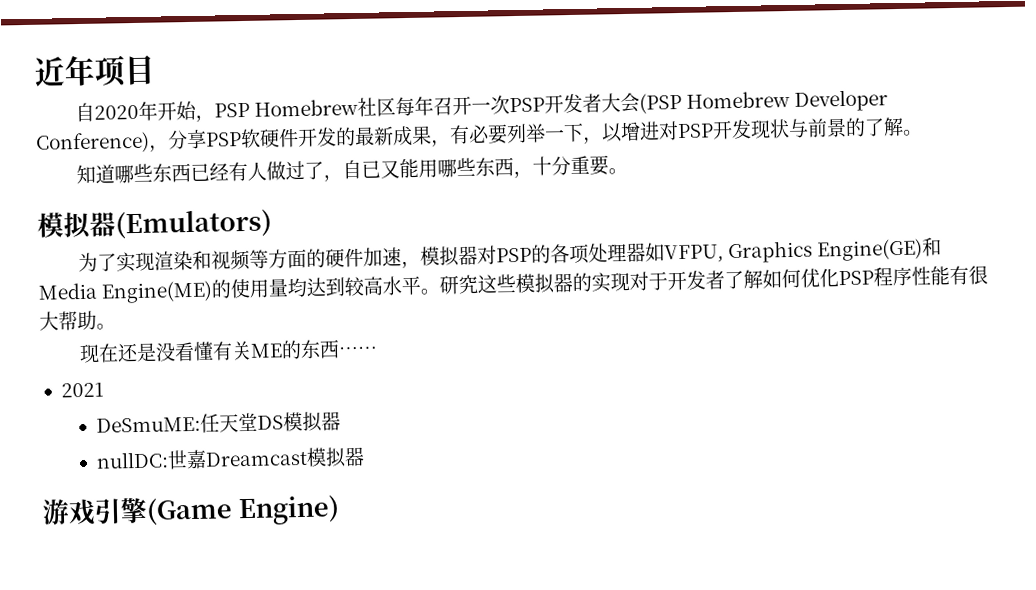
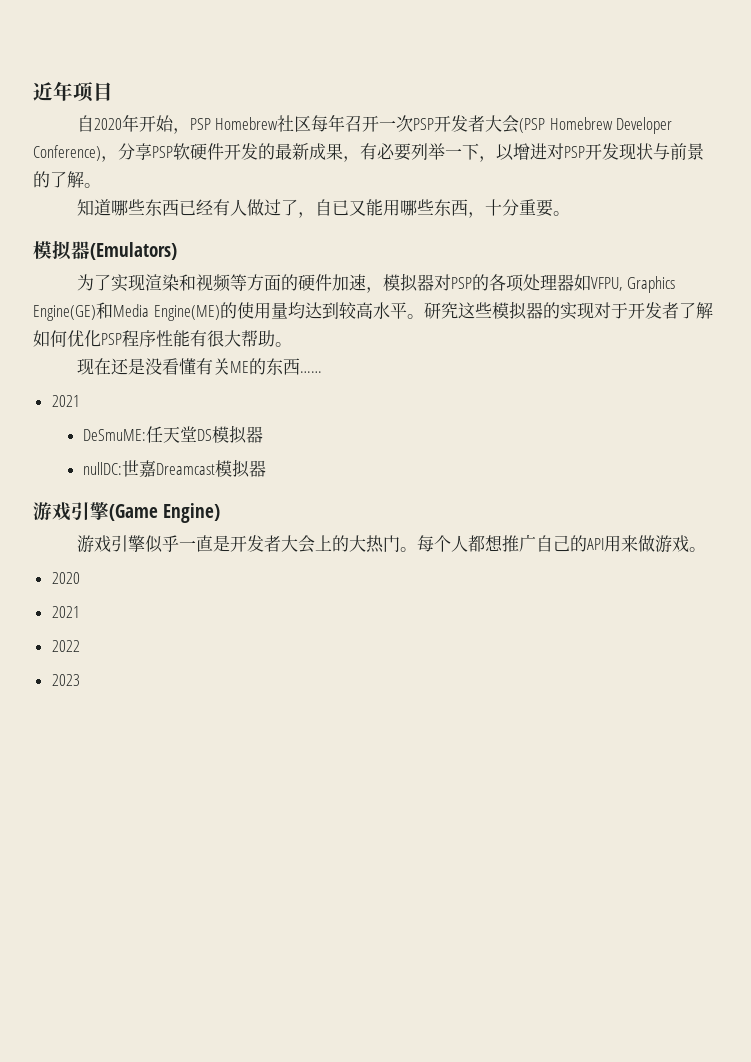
(340, 510) none -> [76,534,706,553] [51,572,80,584] [51,606,80,618] [51,640,80,652] [51,674,80,686] // 游戏引擎似乎一直是开发者大会上的大热门。每个人都想推广自己的API用来做游戏。 // 2020 // 2021 // 2022 // 2023

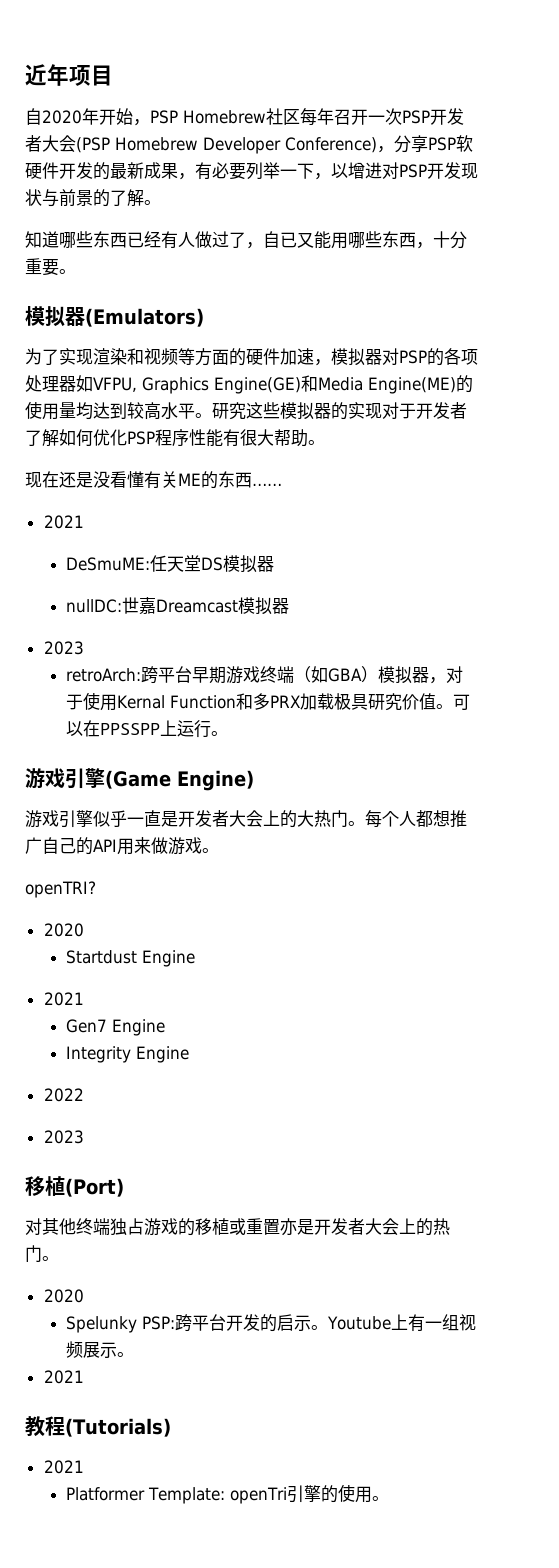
(267, 468) none -> [43,641,84,655] [66,666,464,684] [66,692,471,711] [66,720,229,738] // 2023 // retroArch:跨平台早期游戏终端（如GBA）模拟器，对于使用Kernal Function和多PRX加载极具研究价值。可以在PPSSPP上运行。
[51,572,80,584] [51,606,80,618] [51,640,80,652] [51,674,80,686] // 2020 // 2021 // 2022 // 2023 -> [25,881,96,898] [43,923,84,937] [66,950,196,967] [43,992,84,1006] [66,1019,166,1036] [66,1046,190,1063] [43,1088,84,1102] [43,1130,84,1144] [25,1176,124,1197] [25,1218,450,1236] [25,1245,59,1262] [43,1289,84,1303] [66,1314,477,1333] [66,1341,135,1358] [43,1370,84,1384] [25,1416,171,1437] [43,1460,84,1474] [66,1484,389,1504] // openTRI? // 2020 // Startdust Engine // 2021 // Gen7 Engine // Integrity Engine // 2022 // 2023 // 移植(Port) // 对其他终端独占游戏的移植或重置亦是开发者大会上的热门。 // 2020 // Spelunky PSP:跨平台开发的启示。Youtube上有一组视频展示。 // 2021 // 教程(Tutorials) // 2021 // Platformer Template: openTri引擎的使用。

